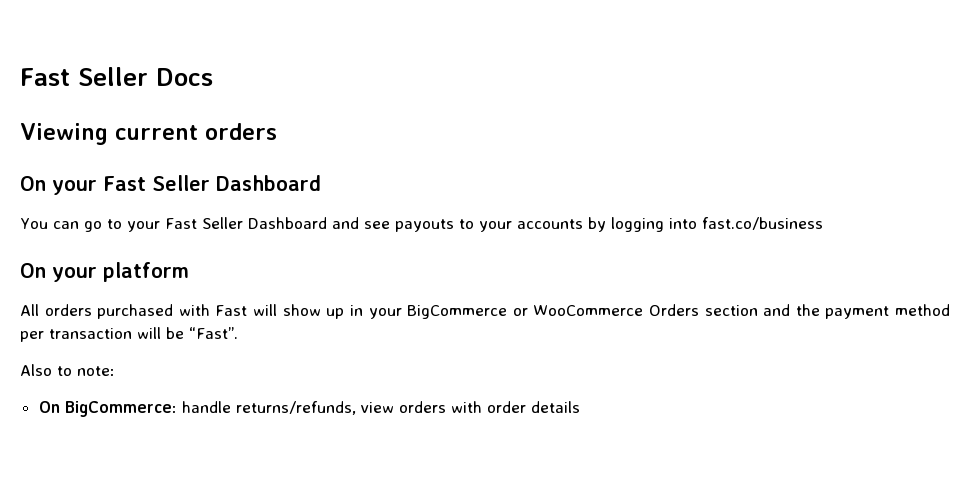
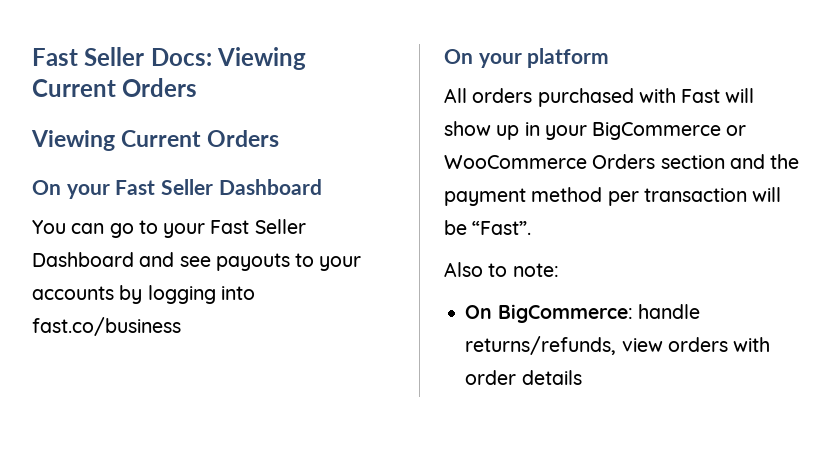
[20,67,213,86] [20,123,277,145] Fast Seller Docs // Viewing current orders -> [32,47,307,70] [32,78,198,97] [31,130,280,151] Fast Seller Docs: Viewing Current Orders // Viewing Current Orders

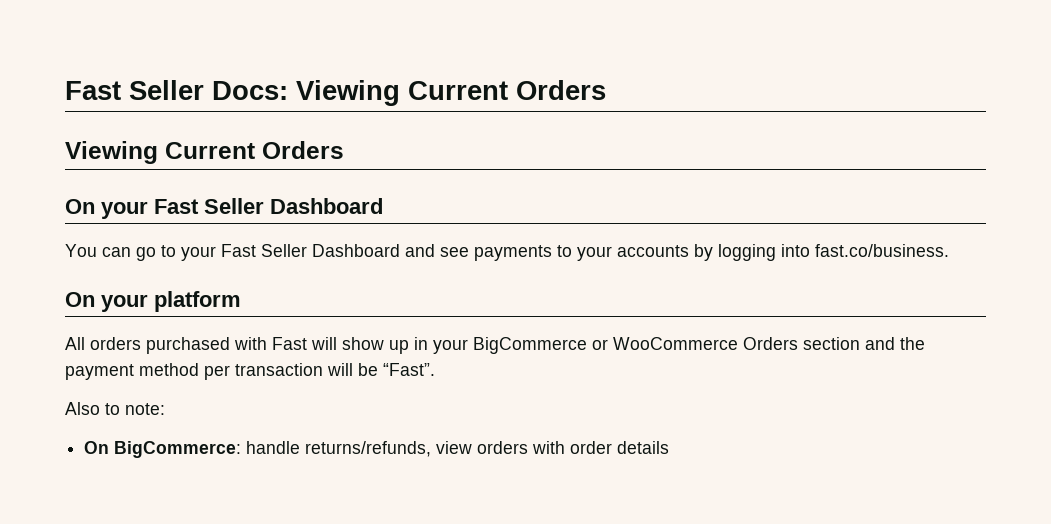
[215,253,290,271] payouts -> [474,245,552,261] payments
[32,317,181,336] fast.co/business -> [815,244,949,257] fast.co/business.

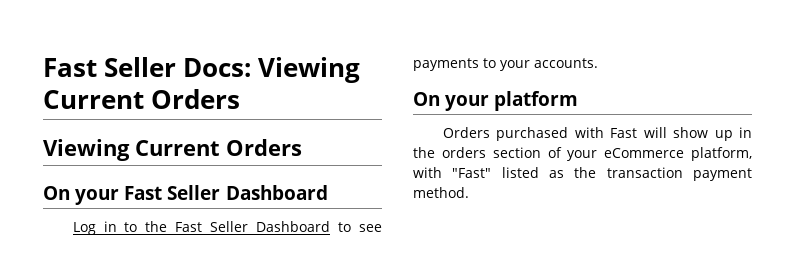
[65,244,435,261] You can go to your Fast Seller Dashboard and -> [72,221,352,235] Log in to the Fast Seller Dashboard to
[617,244,949,261] accounts by logging into fast.co/business. -> [534,58,598,68] accounts.
[65,337,141,350] All orders -> [442,127,490,138] Orders
[433,337,925,354] [65,363,435,380] [65,402,165,415] [84,441,670,458] your BigCommerce or WooCommerce Orders section and the payment method per transaction will be “Fast”. // Also to note: // On BigCommerce: handle returns/refunds, view orders with order details -> [413,147,752,161] [413,167,752,181] [413,187,469,198] the orders section of your eCommerce platform, with "Fast" listed as the transaction payment method.

